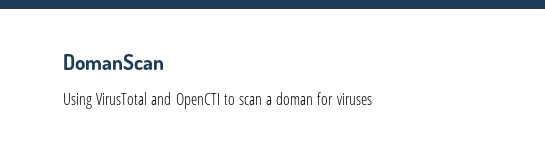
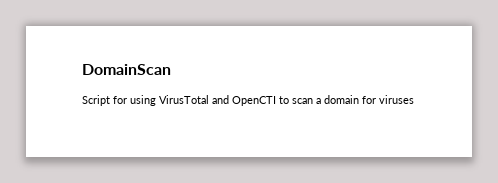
[63,54,164,70] [63,93,92,109] DomanScan // Using -> [82,64,171,75] [82,95,156,106] DomainScan // Script for using
[276,92,314,105] doman -> [324,95,359,104] domain

